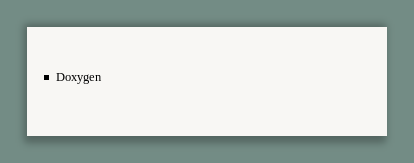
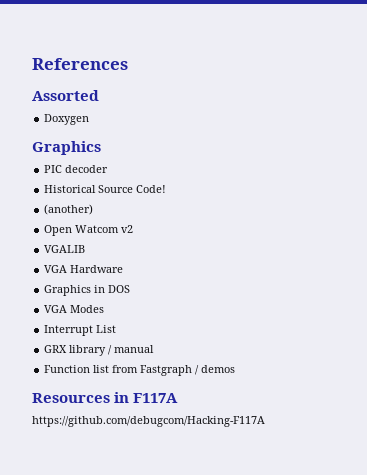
(55, 78) none -> [32,58,128,70] [32,90,99,101] References // Assorted //
(102, 78) none -> [32,141,101,155] [44,165,109,173] [44,185,167,193] [44,204,94,215] [44,225,134,236] [44,245,86,253] [44,265,124,273] [44,285,131,296] [44,305,105,313] [44,325,117,336] [44,345,155,356] [44,365,236,376] [32,392,179,403] [32,416,265,427] // Graphics // PIC decoder // Historical Source Code! // (another) // Open Watcom v2 // VGALIB // VGA Hardware // Graphics in DOS // VGA Modes // Interrupt List // GRX library / manual // Function list from Fastgraph / demos // Resources in F117A // https://github.com/debugcom/Hacking-F117A

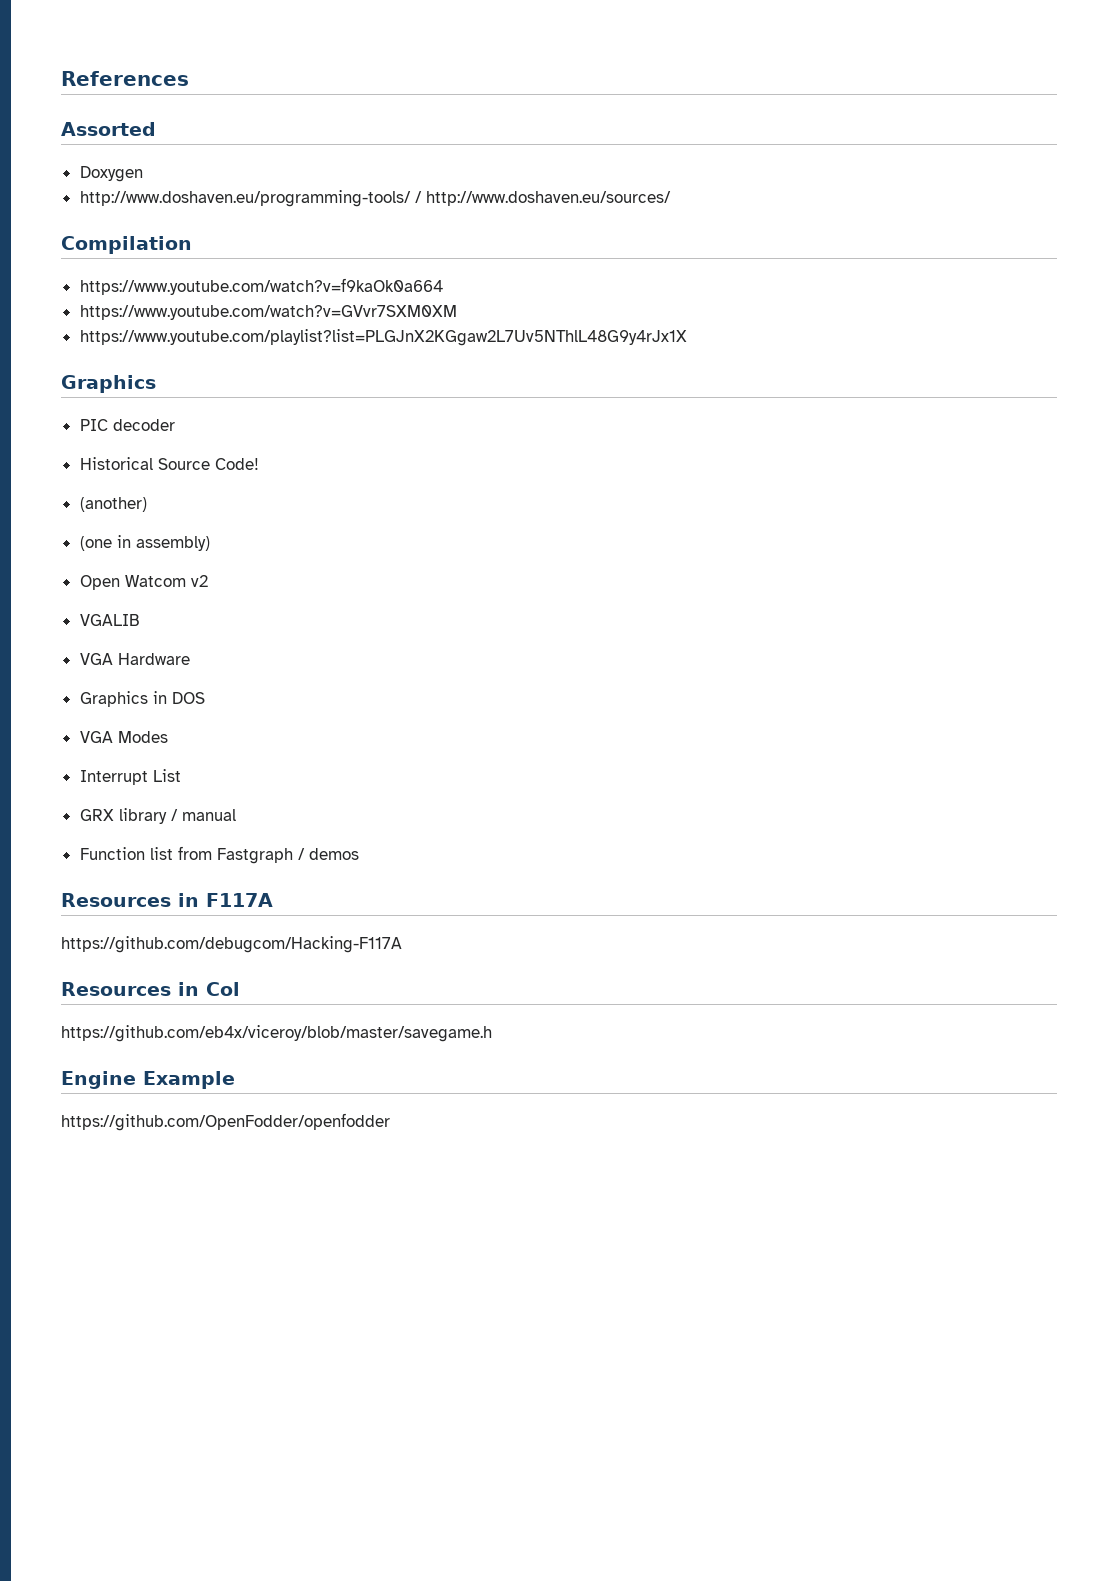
(90, 119) none -> [79,190,671,207] [61,236,192,254] [79,278,443,295] [79,305,457,320] [79,329,687,346] // http://www.doshaven.eu/programming-tools/ / http://www.doshaven.eu/sources/ // Compilation // https://www.youtube.com/watch?v=f9kaOk0a664 // https://www.youtube.com/watch?v=GVvr7SXM0XM // https://www.youtube.com/playlist?list=PLGJnX2KGgaw2L7Uv5NThlL48G9y4rJx1X
(94, 209) none -> [79,535,210,551] // (one in assembly)
(265, 421) none -> [61,982,240,996] [61,1025,492,1042] [61,1071,235,1089] [61,1113,390,1131] // Resources in Col // https://github.com/eb4x/viceroy/blob/master/savegame.h // Engine Example // https://github.com/OpenFodder/openfodder

